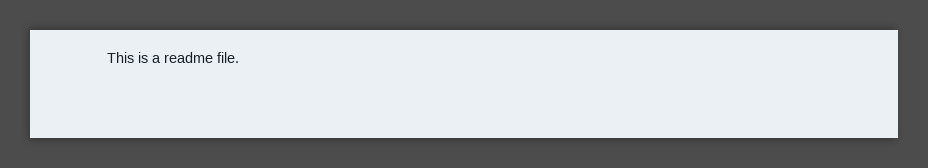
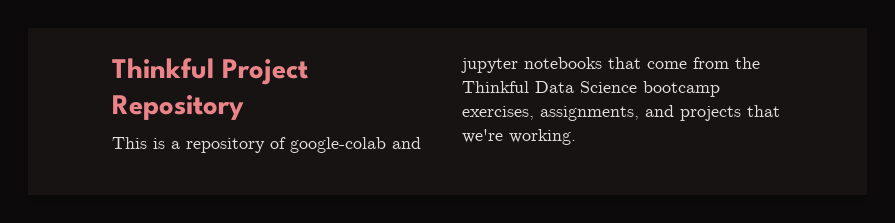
[107,52,239,63] This is a readme file. -> [112,58,308,85] [112,95,244,120] [112,137,421,153] [461,57,760,73] [462,81,720,97] [462,105,780,121] [462,129,576,145] Thinkful Project Repository // This is a repository of google-colab and jupyter notebooks that come from the Thinkful Data Science bootcamp exercises, assignments, and projects that we're working.

